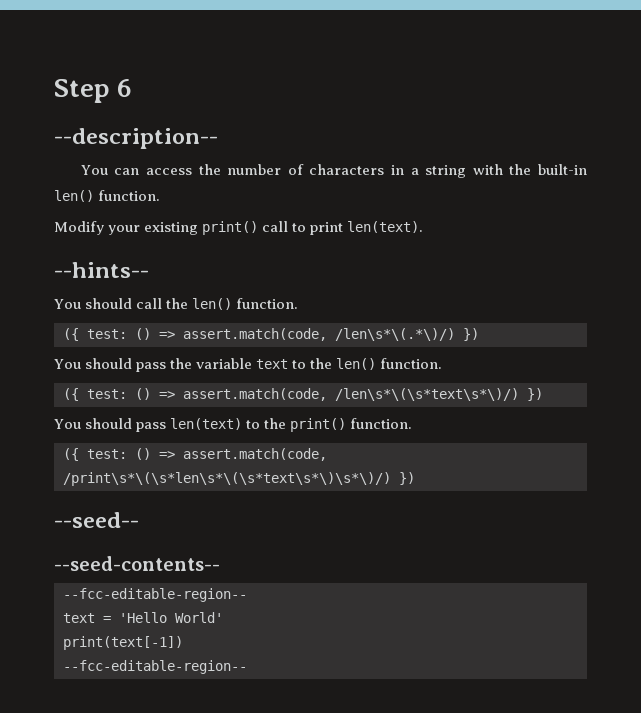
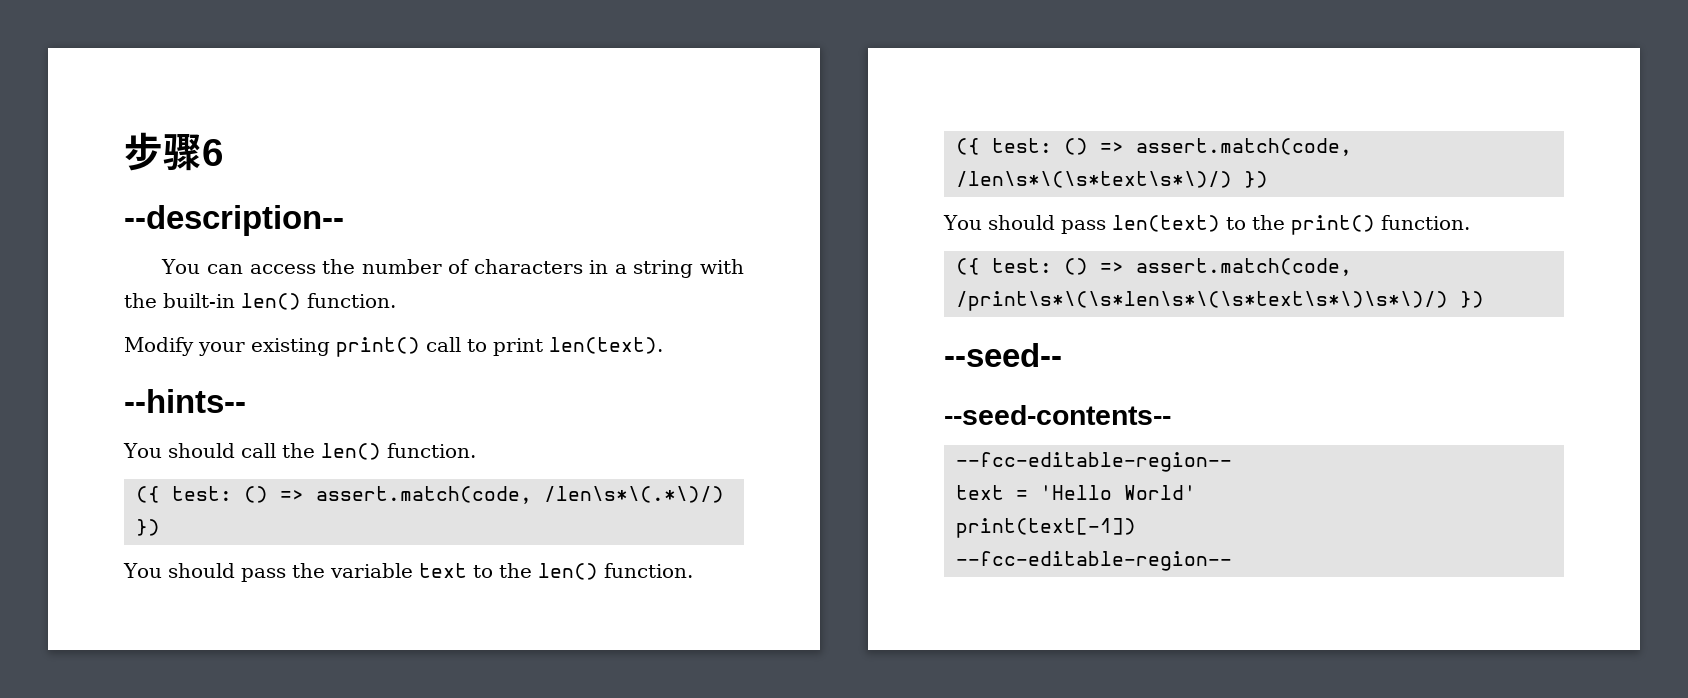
[54,79,110,103] Step -> [124,132,202,171] 步骤

